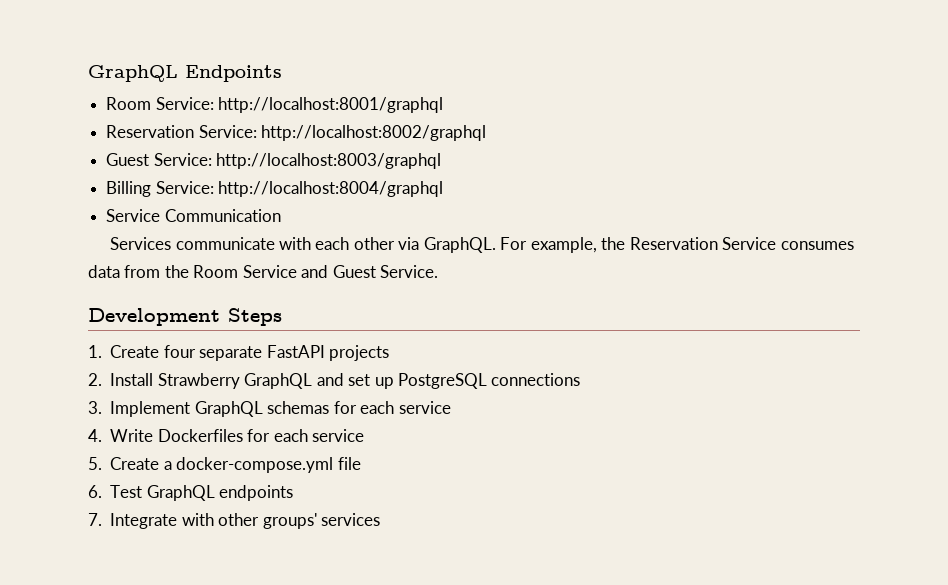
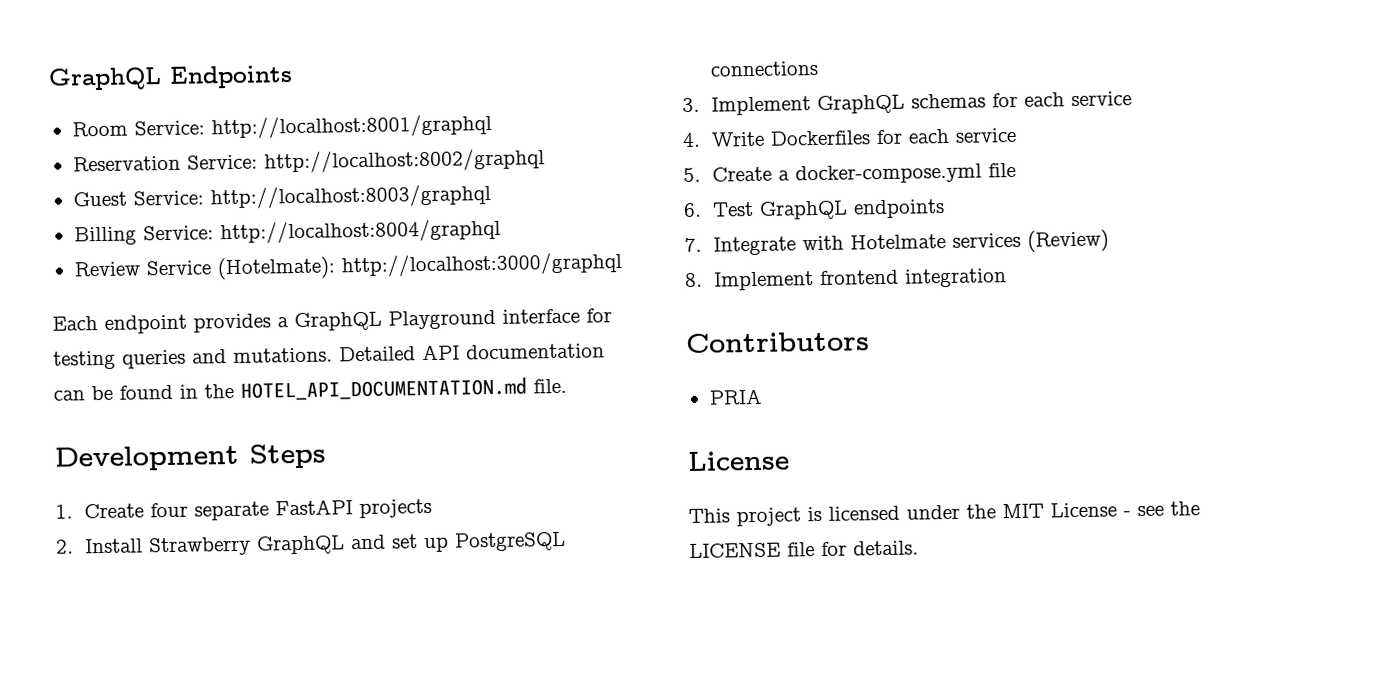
[106,209,281,222] [110,237,854,253] [88,265,439,278] Service Communication // Services communicate with each other via GraphQL. For example, the Reservation Service consumes data from the Room Service and Guest Service. -> [73,251,623,281] [52,308,612,334] [53,343,605,370] [53,377,567,401] Review Service (Hotelmate): http://localhost:3000/graphql // Each endpoint provides a GraphQL Playground interface for testing queries and mutations. Detailed API documentation can be found in the HOTEL_API_DOCUMENTATION.md file.
[218,513,381,529] other groups' services -> [850,229,1110,253] [685,268,1008,291] [685,331,870,354] [708,388,763,405] [687,450,790,471] [688,501,1200,527] [689,540,919,558] Hotelmate services (Review) // 8. Implement frontend integration // Contributors // PRIA // License // This project is licensed under the MIT License - see the LICENSE file for details.

